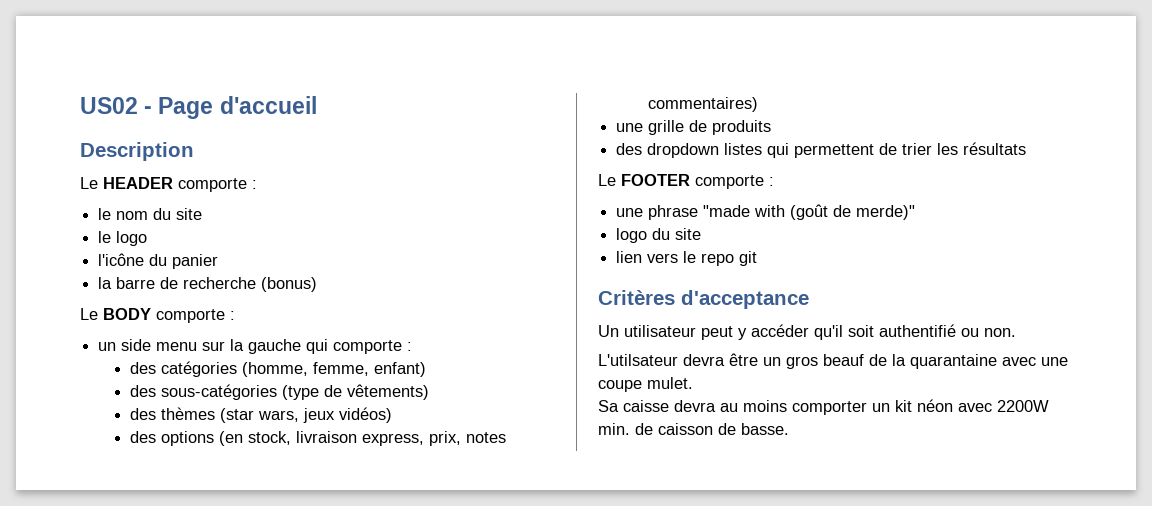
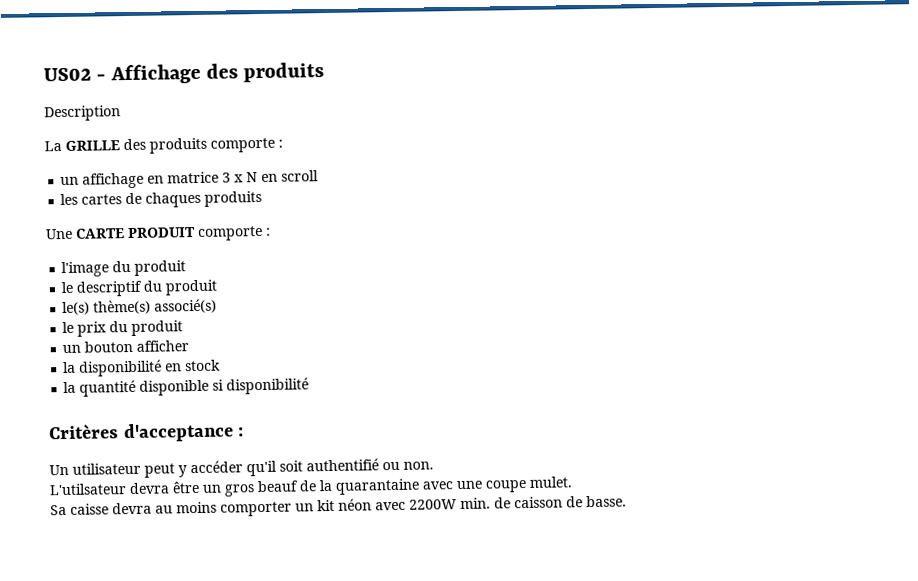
[158,96,317,119] [80,142,194,161] [80,177,257,192] [98,208,203,220] [98,231,148,246] [98,253,219,269] [98,277,318,292] [80,308,235,323] [98,339,413,354] [130,361,427,377] [130,384,430,400] [130,407,393,423] [130,431,507,446] [648,97,759,112] [616,120,772,135] [616,142,1027,158] [598,174,774,189] [616,204,916,220] [616,228,702,243] [616,251,758,266] Page d'accueil // Description // Le HEADER comporte : // le nom du site // le logo // l'icône du panier // la barre de recherche (bonus) // Le BODY comporte : // un side menu sur la gauche qui comporte : // des catégories (homme, femme, enfant) // des sous-catégories (type de vêtements) // des thèmes (star wars, jeux vidéos) // des options (en stock, livraison express, prix, notes commentaires) // une grille de produits // des dropdown listes qui permettent de trier les résultats // Le FOOTER comporte : // une phrase "made with (goût de merde)" // logo du site // lien vers le repo git -> [110,62,325,85] [44,105,121,122] [44,137,283,154] [60,170,320,189] [60,190,263,208] [46,225,271,241] [61,260,187,278] [61,279,219,297] [62,298,218,316] [62,320,184,337] [62,340,190,354] [63,359,222,377] [63,377,310,397] Affichage des produits // Description // La GRILLE des produits comporte : // un affichage en matrice 3 x N en scroll // les cartes de chaques produits // Une CARTE PRODUIT comporte : // l'image du produit // le descriptif du produit // le(s) thème(s) associé(s) // le prix du produit // un bouton afficher // la disponibilité en stock // la quantité disponible si disponibilité
(809, 299) none -> [238,427,245,437] :

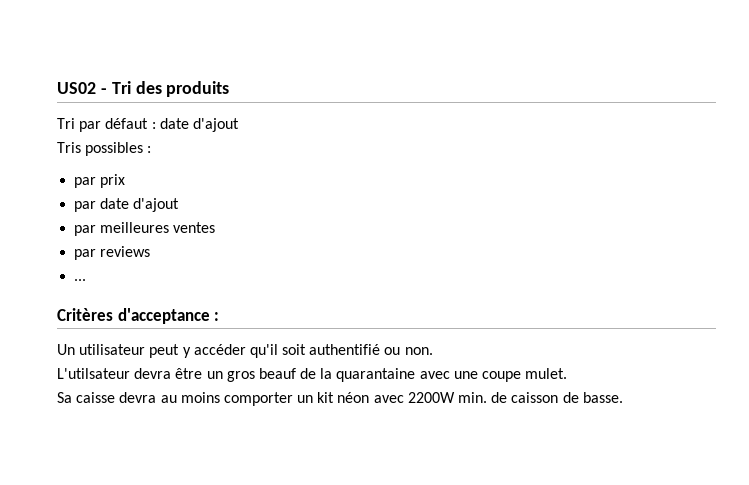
[110,63,202,85] Affichage -> [111,81,131,94] Tri
[44,105,121,122] [44,137,283,154] [60,170,320,189] [60,190,263,208] [46,225,271,241] [61,260,187,278] [61,279,219,297] [62,298,218,316] [62,320,184,337] [62,340,190,354] [63,359,222,377] [63,377,310,397] Description // La GRILLE des produits comporte : // un affichage en matrice 3 x N en scroll // les cartes de chaques produits // Une CARTE PRODUIT comporte : // l'image du produit // le descriptif du produit // le(s) thème(s) associé(s) // le prix du produit // un bouton afficher // la disponibilité en stock // la quantité disponible si disponibilité -> [57,118,239,132] [57,142,152,156] [74,174,126,188] [74,198,180,212] [74,222,216,236] [74,246,151,260] [74,279,87,281] Tri par défaut : date d'ajout // Tris possibles : // par prix // par date d'ajout // par meilleures ventes // par reviews // ...

